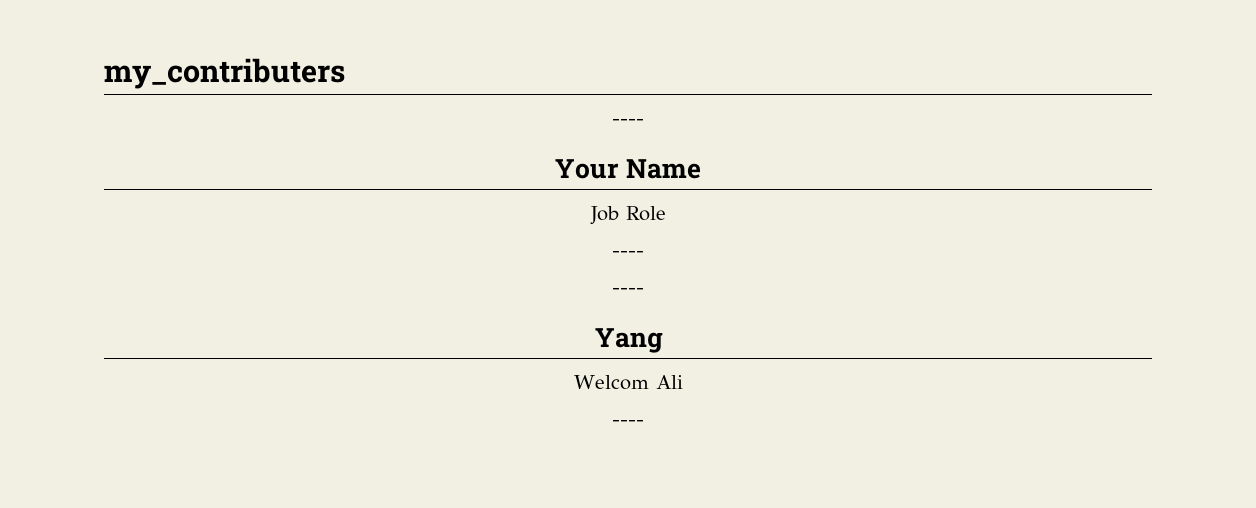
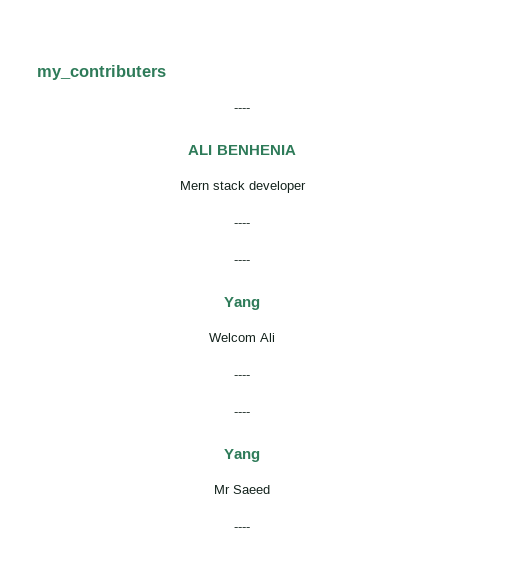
[555,159,701,179] [589,206,666,225] Your Name // Job Role -> [188,145,296,155] [179,181,306,193] ALI BENHENIA // Mern stack developer
(644, 423) none -> [234,412,250,416] [224,449,260,462] [214,485,270,494] [234,527,250,531] // ---- // Yang // Mr Saeed // ----

